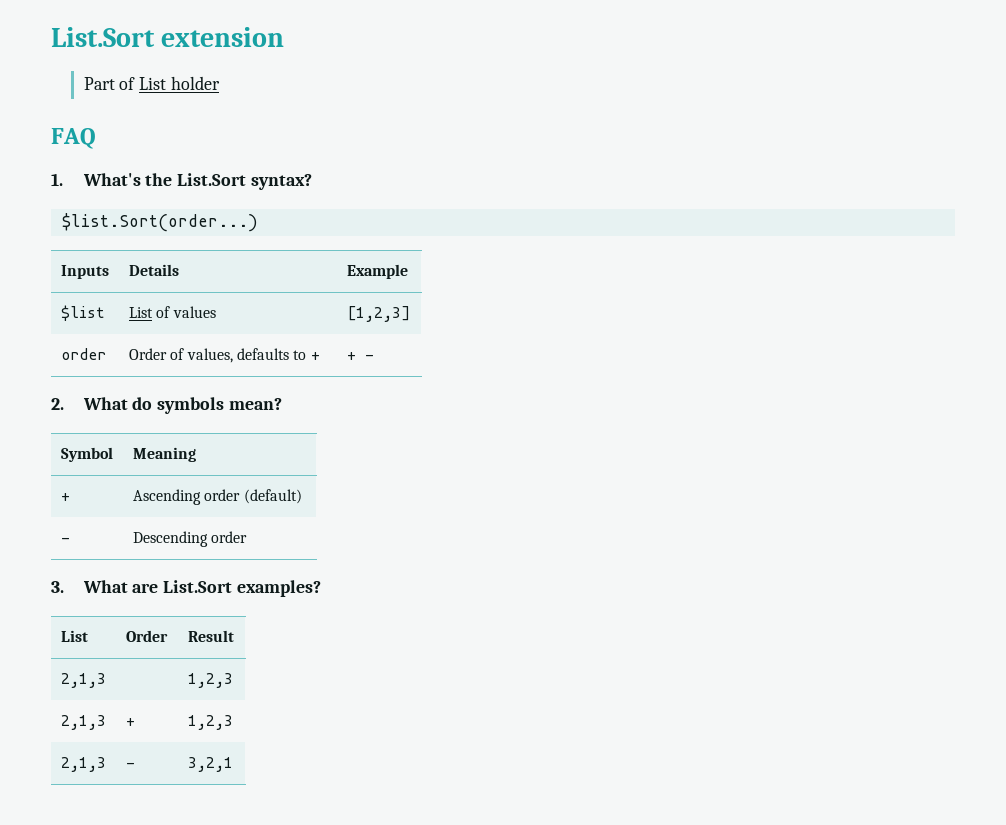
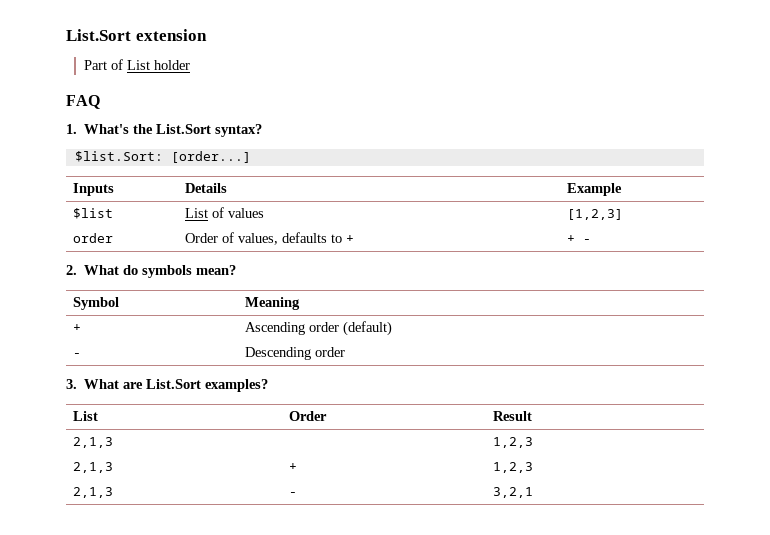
[61,213,258,232] $list.Sort(order...) -> [74,151,251,163] $list.Sort: [order...]

